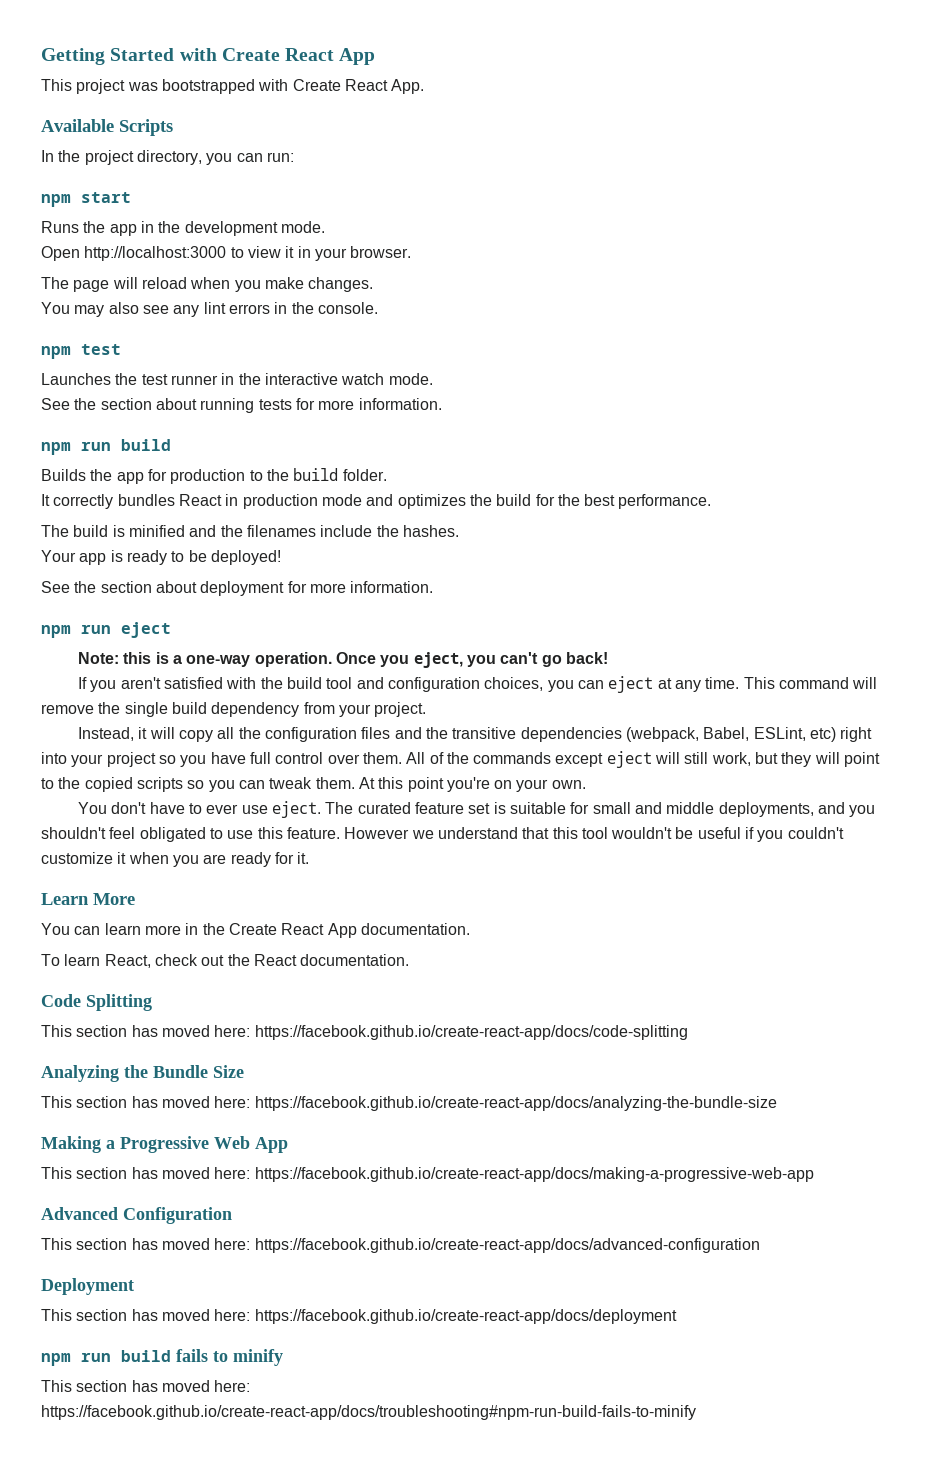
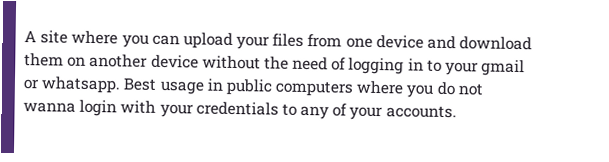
[41,48,376,65] [41,79,425,94] [41,119,173,136] [41,150,294,165] [41,192,131,207] [41,221,325,236] [41,246,412,261] [41,277,374,292] [41,302,378,317] [41,344,121,359] [41,373,433,385] [41,398,442,413] [41,439,171,455] [41,468,387,484] [41,494,712,509] [41,525,459,537] [41,550,281,565] [41,581,434,596] [41,622,171,638] [78,652,608,668] [78,676,878,693] [41,702,427,717] [78,727,873,742] [41,751,881,768] [41,777,586,792] [78,801,876,818] [41,827,844,842] [41,852,310,867] [41,893,135,905] [41,923,470,938] [41,954,410,968] [41,994,152,1011] [41,1025,688,1040] [41,1065,244,1082] [41,1096,777,1111] [41,1136,288,1153] [41,1167,814,1182] [41,1207,232,1224] [41,1238,760,1253] [41,1278,134,1295] [41,1309,677,1324] [41,1349,283,1366] [41,1380,251,1392] [41,1405,696,1420] Getting Started with Create React App // This project was bootstrapped with Create React App. // Available Scripts // In the project directory, you can run: // npm start // Runs the app in the development mode. // Open http://localhost:3000 to view it in your browser. // The page will reload when you make changes. // You may also see any lint errors in the console. // npm test // Launches the test runner in the interactive watch mode. // See the section about running tests for more information. // npm run build // Builds the app for production to the build folder. // It correctly bundles React in production mode and optimizes the build for the best performance. // The build is minified and the filenames include the hashes. // Your app is ready to be deployed! // See the section about deployment for more information. // npm run eject // Note: this is a one-way operation. Once you eject, you can't go back! // If you aren't satisfied with the build tool and configuration choices, you can eject at any time. This command will remove the single build dependency from your project. // Instead, it will copy all the configuration files and the transitive dependencies (webpack, Babel, ESLint, etc) right into your project so you have full control over them. All of the commands except eject will still work, but they will point to the copied scripts so you can tweak them. At this point you're on your own. // You don't have to ever use eject. The curated feature set is suitable for small and middle deployments, and you shouldn't feel obligated to use this feature. However we understand that this tool wouldn't be useful if you couldn't customize it when you are ready for it. // Learn More // You can learn more in the Create React App documentation. // To learn React, check out the React documentation. // Code Splitting // This section has moved here: https://facebook.github.io/create-react-app/docs/code-splitting // Analyzing the Bundle Size // This section has moved here: https://facebook.github.io/create-react-app/docs/analyzing-the-bundle-size // Making a Progressive Web App // This section has moved here: https://facebook.github.io/create-react-app/docs/making-a-progressive-web-app // Advanced Configuration // This section has moved here: https://facebook.github.io/create-react-app/docs/advanced-configuration // Deployment // This section has moved here: https://facebook.github.io/create-react-app/docs/deployment // npm run build fails to minify // This section has moved here: https://facebook.github.io/create-react-app/docs/troubleshooting#npm-run-build-fails-to-minify -> [24,30,533,51] [24,53,526,77] [23,76,483,98] [23,99,457,121] A site where you can upload your files from one device and download them on another device without the need of logging in to your gmail or whatsapp. Best usage in public computers where you do not wanna login with your credentials to any of your accounts.

